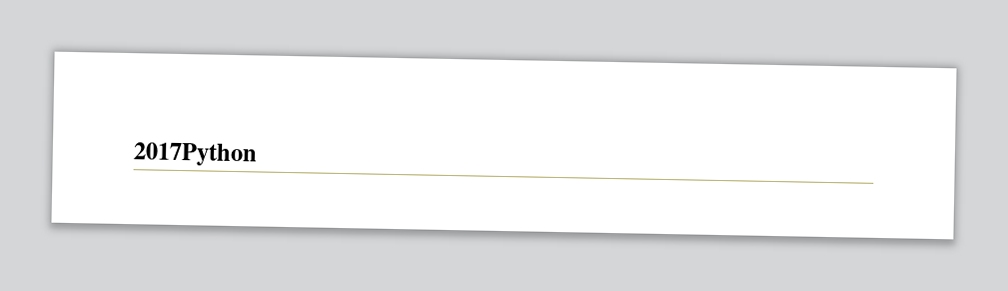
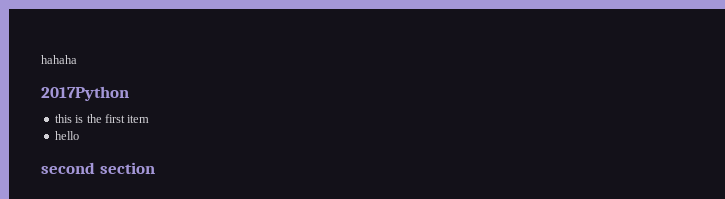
(133, 154) none -> [41,55,77,64] hahaha //
(257, 154) none -> [54,114,150,123] [54,131,79,140] [41,162,155,174] // this is the first item // hello // second section

